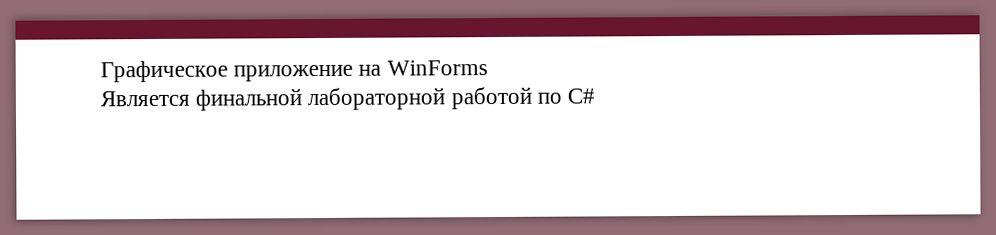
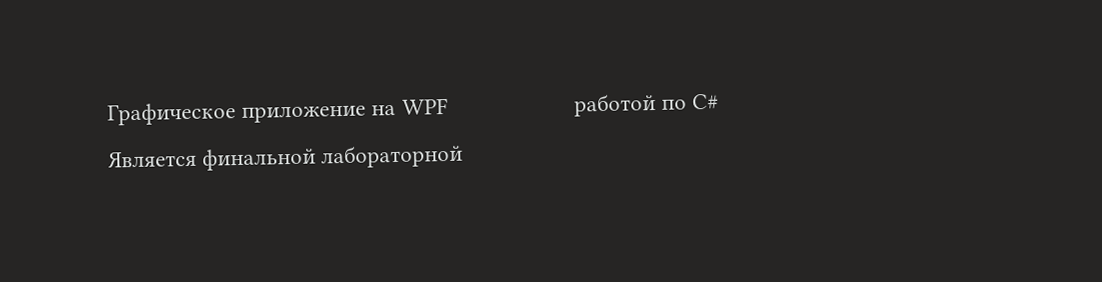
[386,60,488,76] WinForms -> [401,97,448,115] WPF

